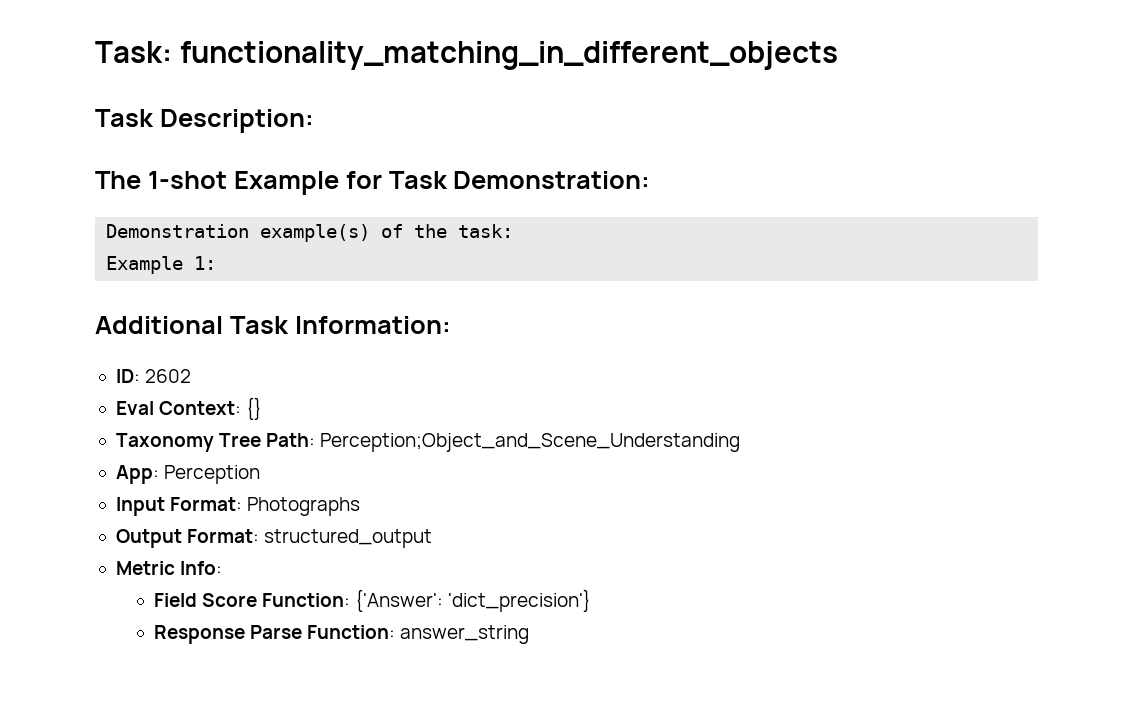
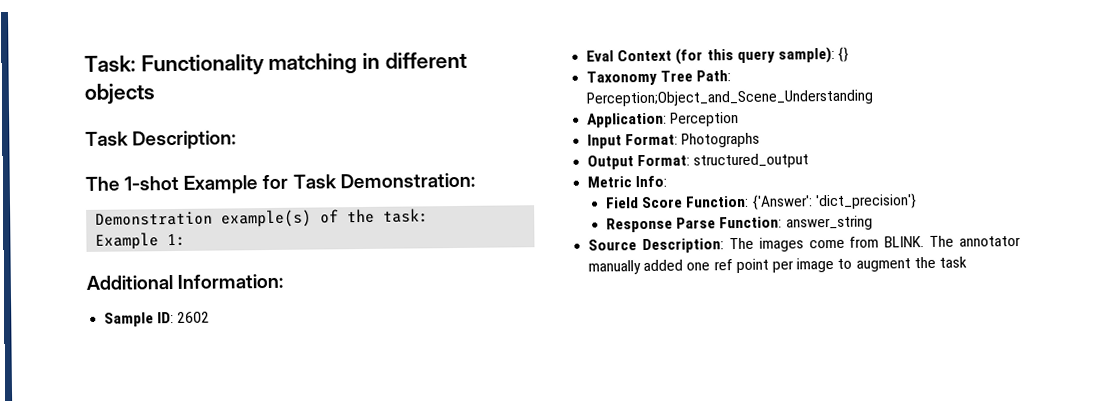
[179,41,838,70] functionality_matching_in_different_objects -> [140,51,467,77] [84,83,155,105] Functionality matching in different objects
[229,316,289,334] Task -> (173, 282) none
(451, 325) none -> [104,312,155,327] Sample
[159,401,242,415] Context: -> [617,46,835,65] Context (for this query sample):
[115,465,159,484] App: -> [587,112,668,128] Application:
(530, 634) none -> [588,235,1021,254] [588,256,967,275] // Source Description: The images come from BLINK. The annotator manually added one ref point per image to augment the task

